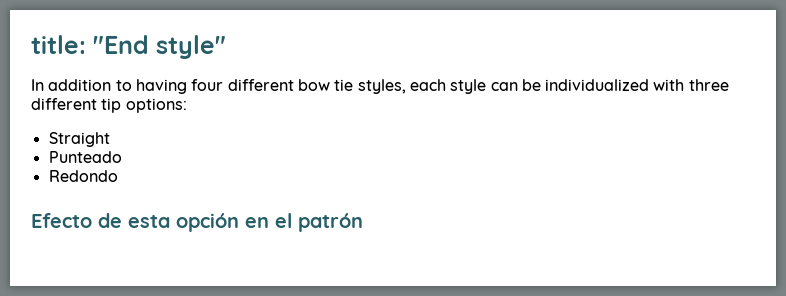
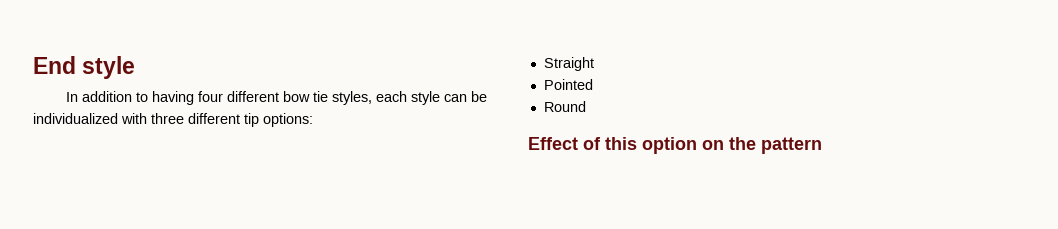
[31,35,226,59] title: "End style" -> [33,56,136,79] End style
[48,151,122,163] [48,170,118,182] [31,213,363,232] Punteado // Redondo // Efecto de esta opción en el patrón -> [543,79,593,90] [543,101,586,112] [528,137,822,154] Pointed // Round // Effect of this option on the pattern

